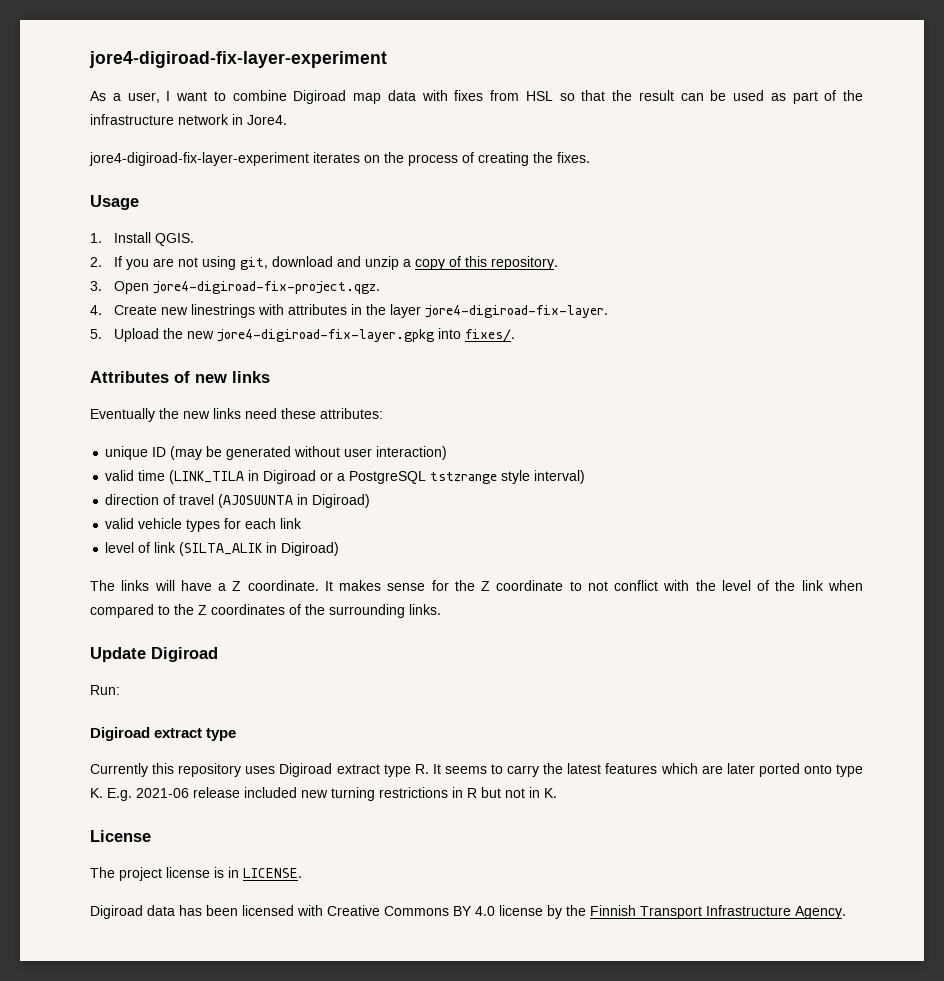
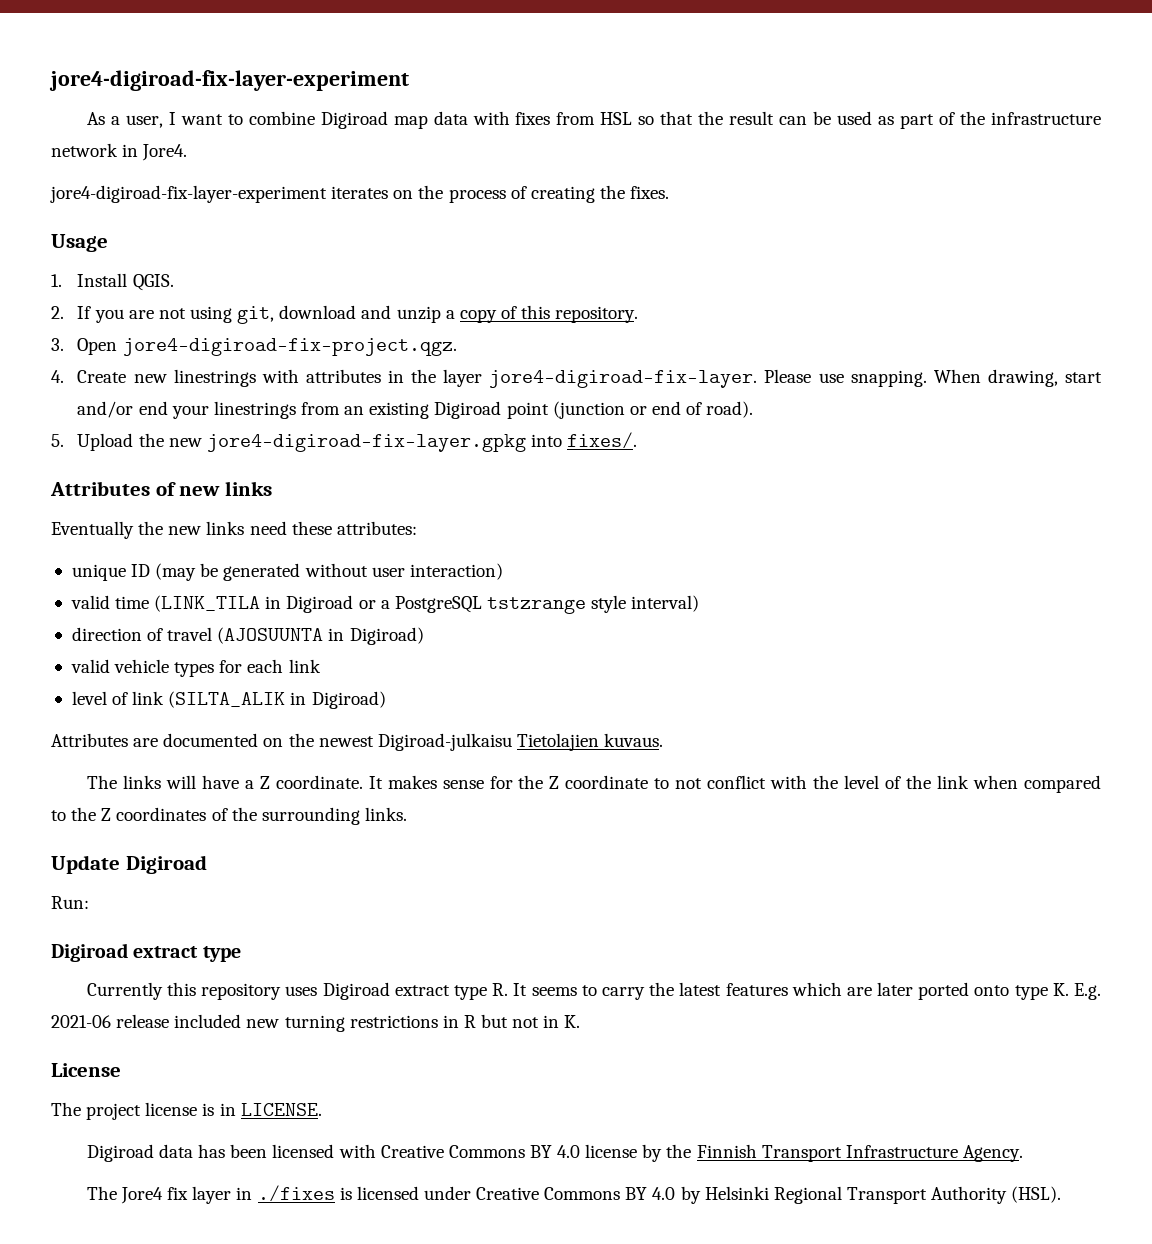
(608, 311) none -> [764,369,1102,387] [77,401,754,419] Please use snapping. When drawing, start and/or end your linestrings from an existing Digiroad point (junction or end of road).
(340, 549) none -> [51,733,664,751] // Attributes are documented on the newest Digiroad-julkaisu Tietolajien kuvaus.
(846, 912) none -> [86,1185,1062,1204] // The Jore4 fix layer in ./fixes is licensed under Creative Commons BY 4.0 by Helsinki Regional Transport Authority (HSL).

